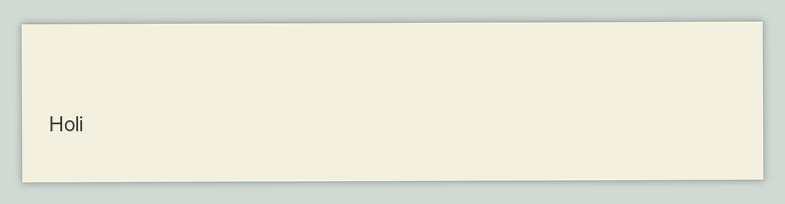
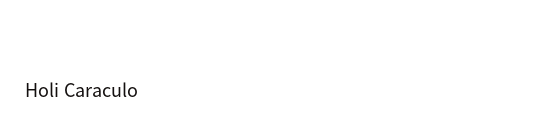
(84, 124) none -> [63,82,138,97] Caraculo

